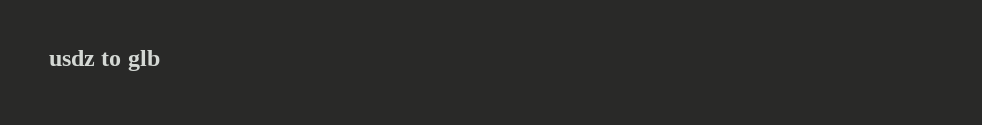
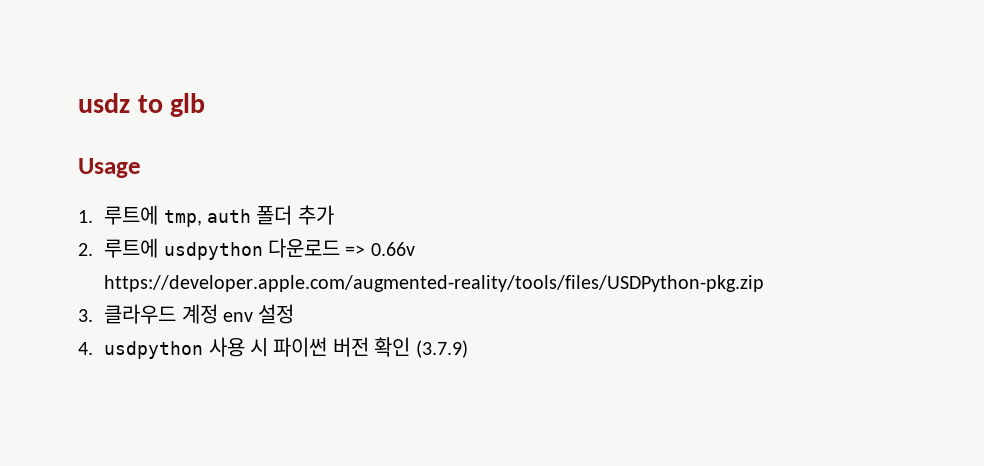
(160, 60) none -> [78,158,141,178] [78,205,334,227] [78,238,415,260] [104,275,765,292] [78,304,295,324] [78,337,468,359] // Usage // 1. 루트에 tmp, auth 폴더 추가 // 2. 루트에 usdpython 다운로드 => 0.66v https://developer.apple.com/augmented-reality/tools/files/USDPython-pkg.zip // 3. 클라우드 계정 env 설정 // 4. usdpython 사용 시 파이썬 버전 확인 (3.7.9)

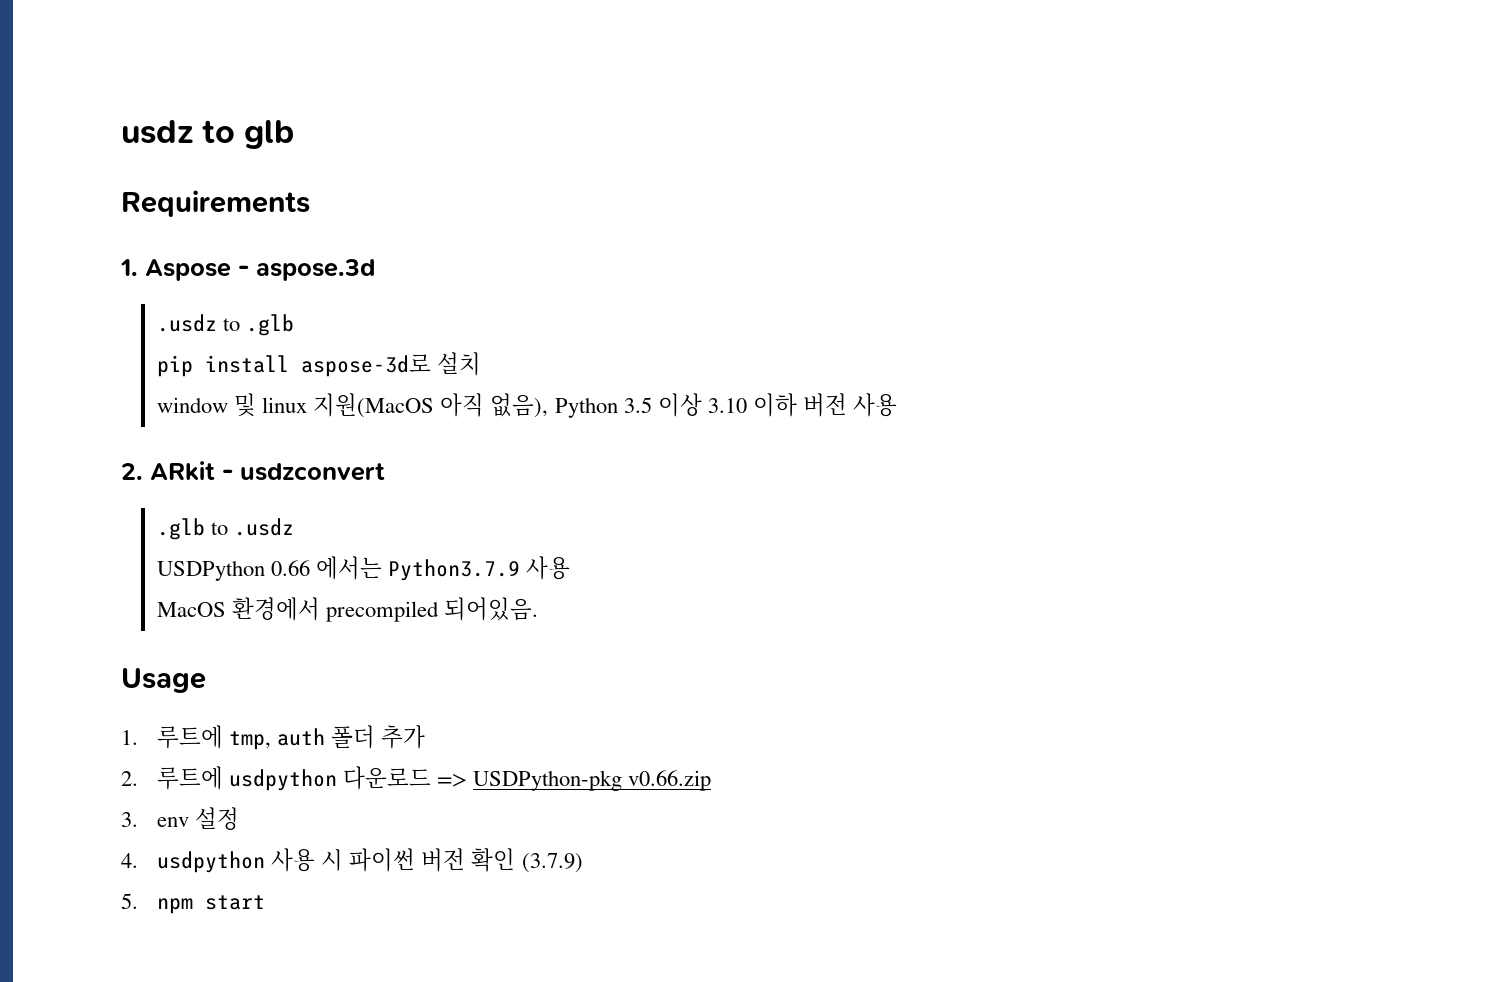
(206, 105) none -> [121,190,310,217] [120,259,375,281] [157,314,295,336] [157,352,482,377] [157,393,897,418] [121,461,385,481] [157,518,295,540] [157,556,571,581] [157,597,539,622] // Requirements // 1. Aspose - aspose.3d // .usdz to .glb // pip install aspose-3d로 설치 // window 및 linux 지원(MacOS 아직 없음), Python 3.5 이상 3.10 이하 버전 사용 // 2. ARkit - usdzconvert // .glb to .usdz // USDPython 0.66 에서는 Python3.7.9 사용 // MacOS 환경에서 precompiled 되어있음.
[370,242,415,256] [104,275,765,292] 0.66v https://developer.apple.com/augmented-reality/tools/files/USDPython-pkg.zip -> [473,770,712,791] USDPython-pkg v0.66.zip
[104,304,218,324] 클라우드 계정 -> (138, 819) none
(468, 349) none -> [121,893,266,914] // 5. npm start

